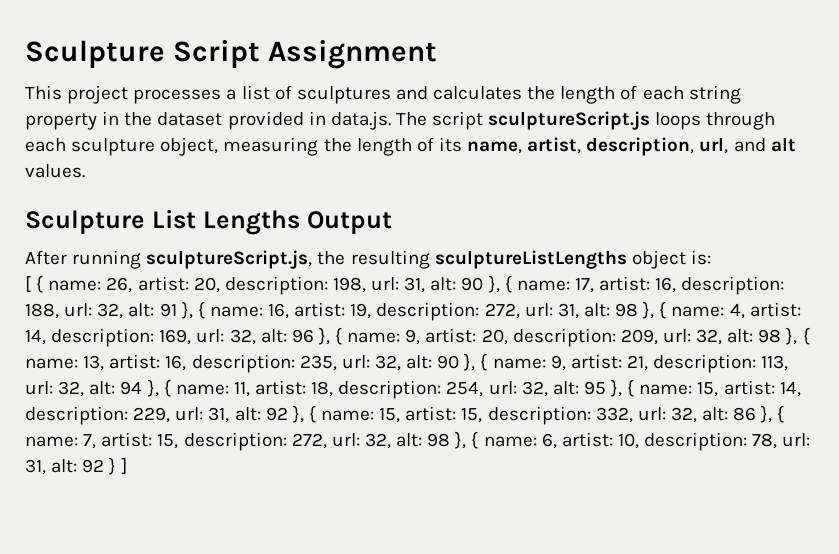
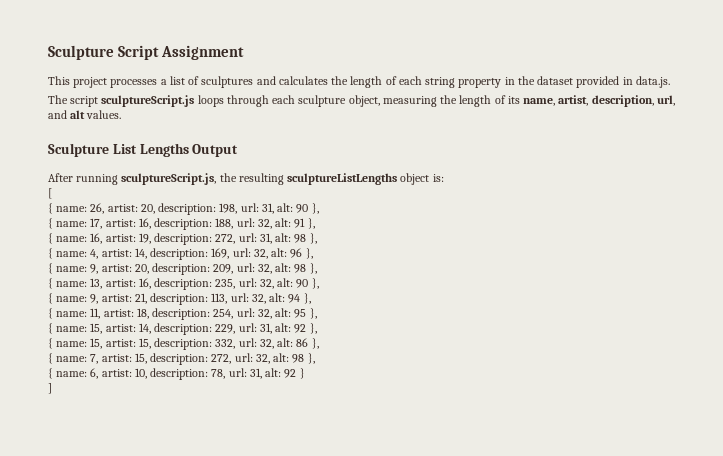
(391, 120) none -> (670, 82) //
(31, 284) none -> (52, 193) //
(500, 284) none -> (319, 208) //
(193, 310) none -> (315, 223) //
(655, 310) none -> (317, 238) //
(330, 336) none -> (313, 253) //
(798, 336) none -> (317, 268) //
(476, 362) none -> (319, 283) //
(159, 388) none -> (311, 298) //
(623, 388) none -> (317, 313) //
(304, 414) none -> (317, 328) //
(773, 414) none -> (319, 343) //
(467, 440) none -> (315, 358) //
(117, 466) none -> (305, 373) //

